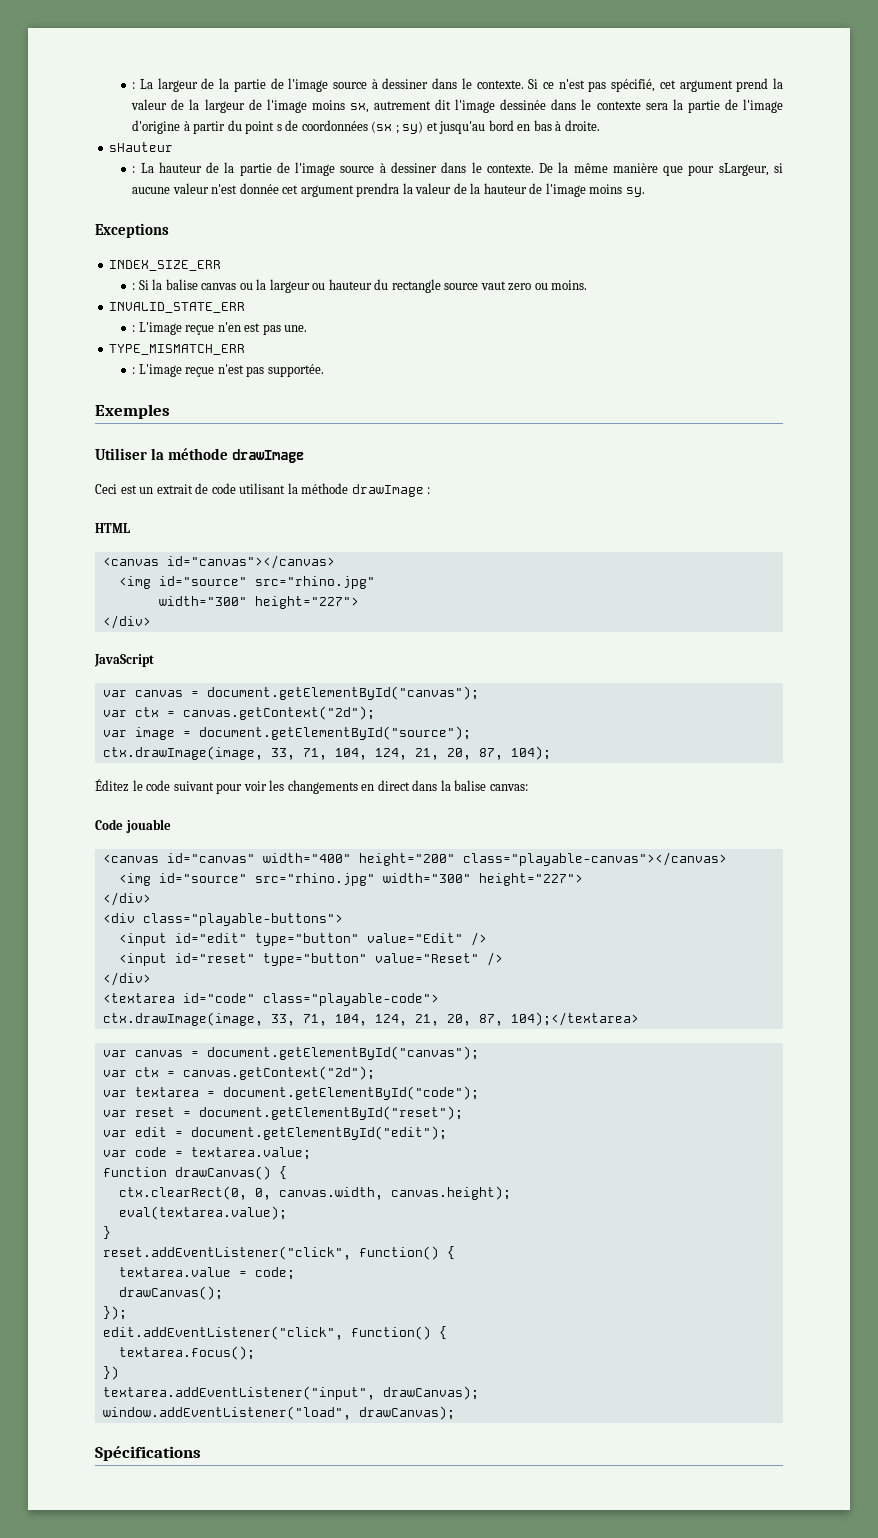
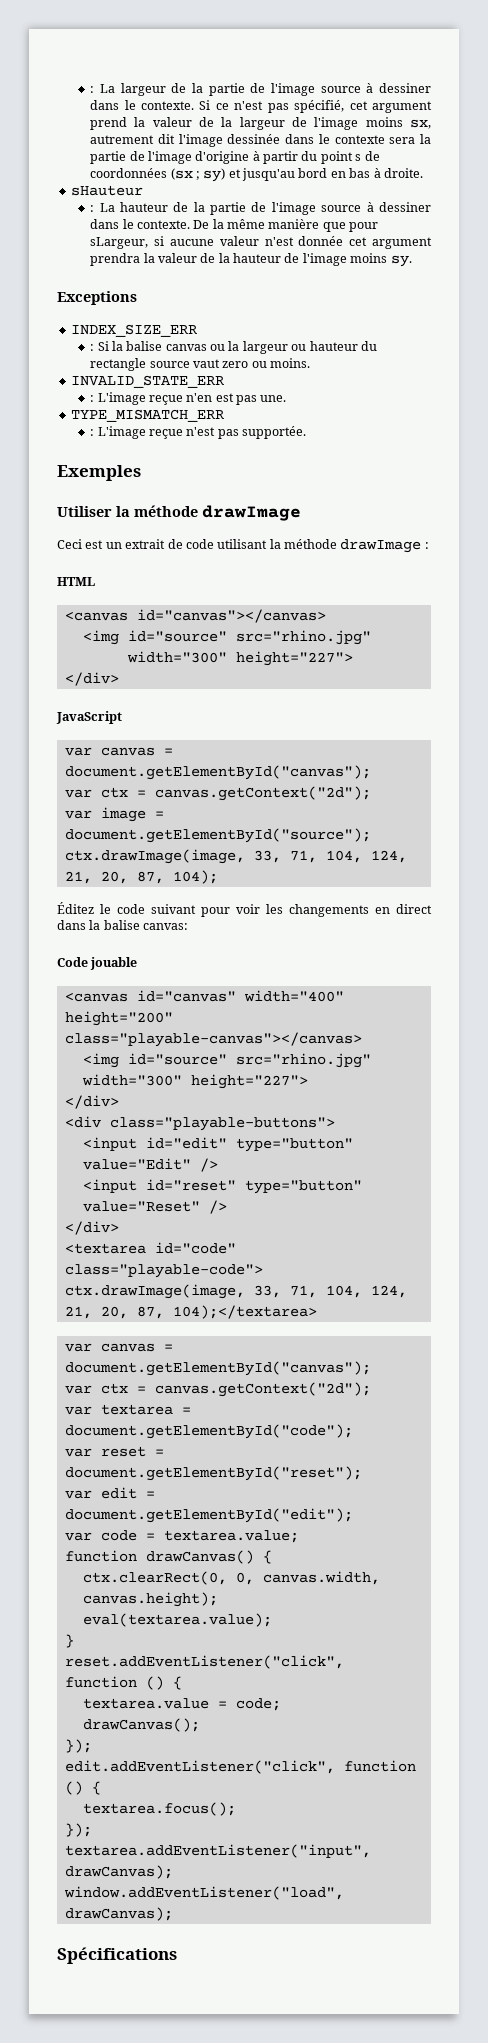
[358,1246,439,1260] function() -> [64,1676,164,1690] function ()
[350,1326,431,1340] function() -> [343,1760,416,1772] [64,1781,83,1795] function ()
[102,1366,119,1380] }) -> [64,1823,92,1837] });

